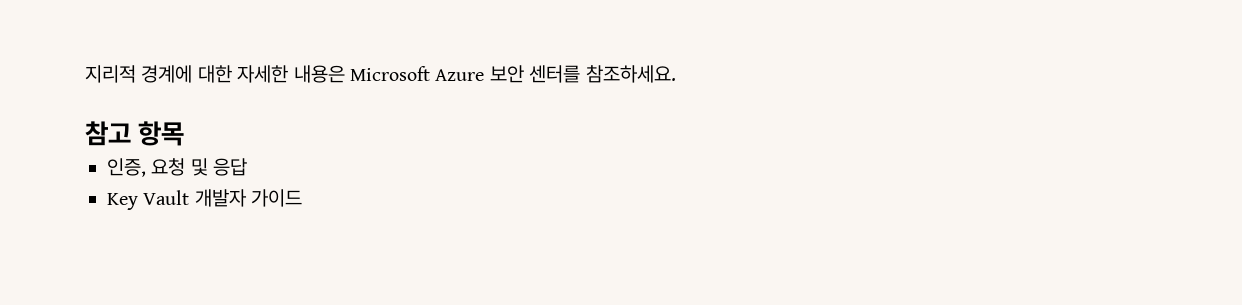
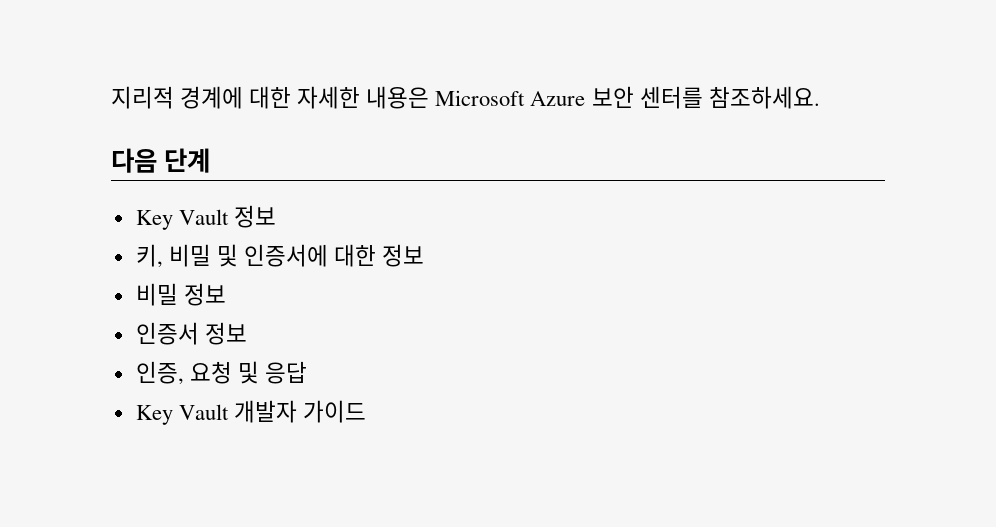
[85,121,185,146] 참고 항목 -> [111,148,210,173] [135,205,276,230] [135,244,425,268] [135,283,226,306] [135,322,247,345] 다음 단계 // Key Vault 정보 // 키, 비밀 및 인증서에 대한 정보 // 비밀 정보 // 인증서 정보

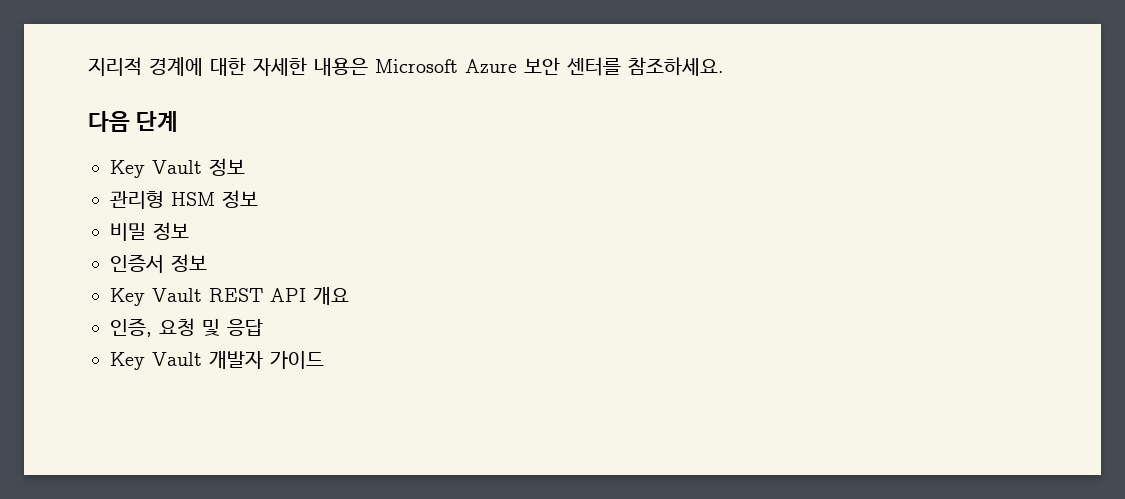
[135,244,377,268] 키, 비밀 및 인증서에 대한 -> [110,191,215,209] 관리형 HSM
(247, 333) none -> [110,287,349,306] // Key Vault REST API 개요

